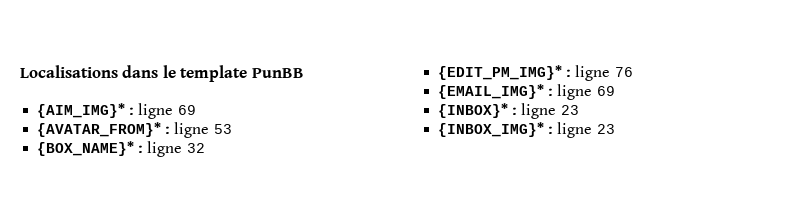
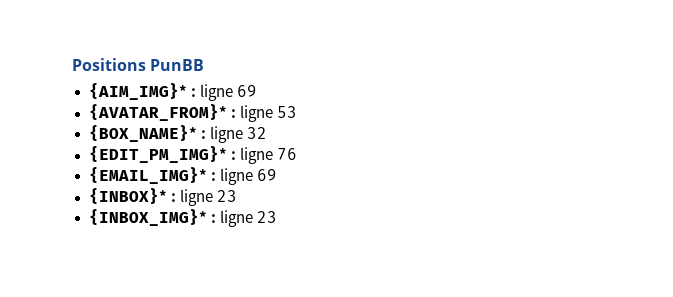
[20,65,248,82] Localisations dans le template -> [72,58,146,71] Positions

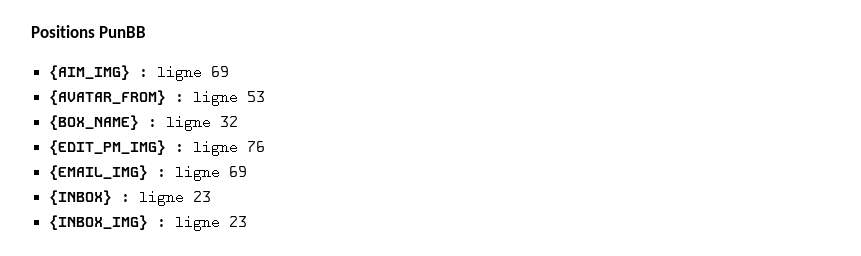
[88,83,257,101] [88,104,227,121] {AIM_IMG}* : ligne 69 // {AVATAR_FROM}* -> [49,65,230,81] [49,90,167,105] {AIM_IMG} : ligne 69 // {AVATAR_FROM}
[88,125,197,142] {BOX_NAME}* -> [49,115,140,130] {BOX_NAME}
[88,146,227,163] {EDIT_PM_IMG}* -> [49,140,167,155] {EDIT_PM_IMG}
[88,167,277,185] [88,188,167,204] {EMAIL_IMG}* : ligne 69 // {INBOX}* -> [49,165,248,181] [49,190,113,205] {EMAIL_IMG} : ligne 69 // {INBOX}
[88,209,207,226] {INBOX_IMG}* -> [49,215,149,230] {INBOX_IMG}

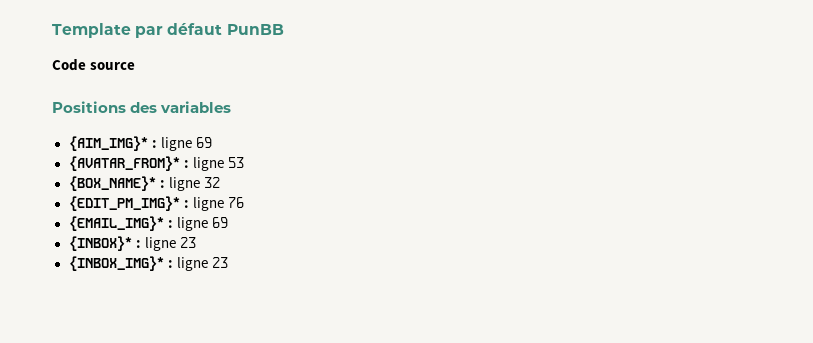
[31,25,147,38] [49,65,230,81] [49,90,167,105] Positions PunBB // {AIM_IMG} : ligne 69 // {AVATAR_FROM} -> [52,23,284,38] [52,59,136,71] [52,101,232,113] [68,136,212,151] [68,156,180,171] Template par défaut PunBB // Code source // Positions des variables // {AIM_IMG}* : ligne 69 // {AVATAR_FROM}*
[49,115,140,130] {BOX_NAME} -> [68,176,156,191] {BOX_NAME}*
[49,140,167,155] {EDIT_PM_IMG} -> [68,196,180,211] {EDIT_PM_IMG}*
[49,165,248,181] [49,190,113,205] {EMAIL_IMG} : ligne 69 // {INBOX} -> [68,216,228,231] [68,236,132,251] {EMAIL_IMG}* : ligne 69 // {INBOX}*
[49,215,149,230] {INBOX_IMG} -> [68,256,164,271] {INBOX_IMG}*

